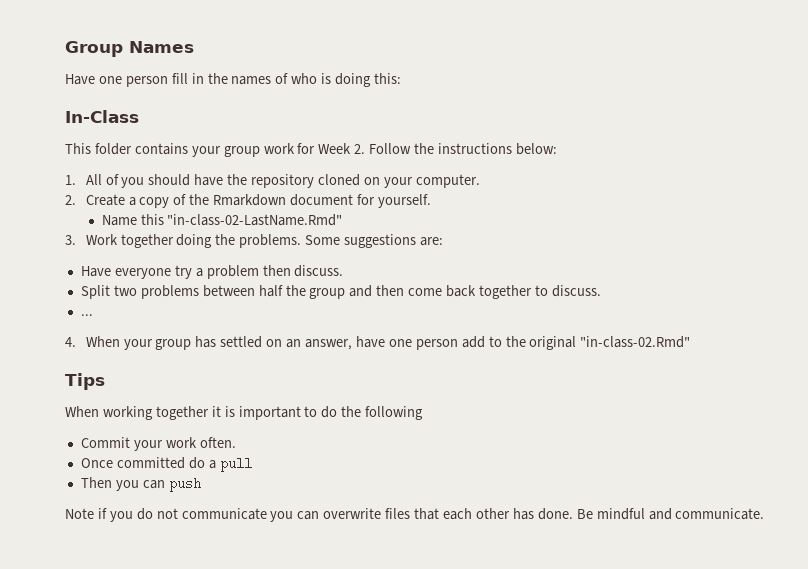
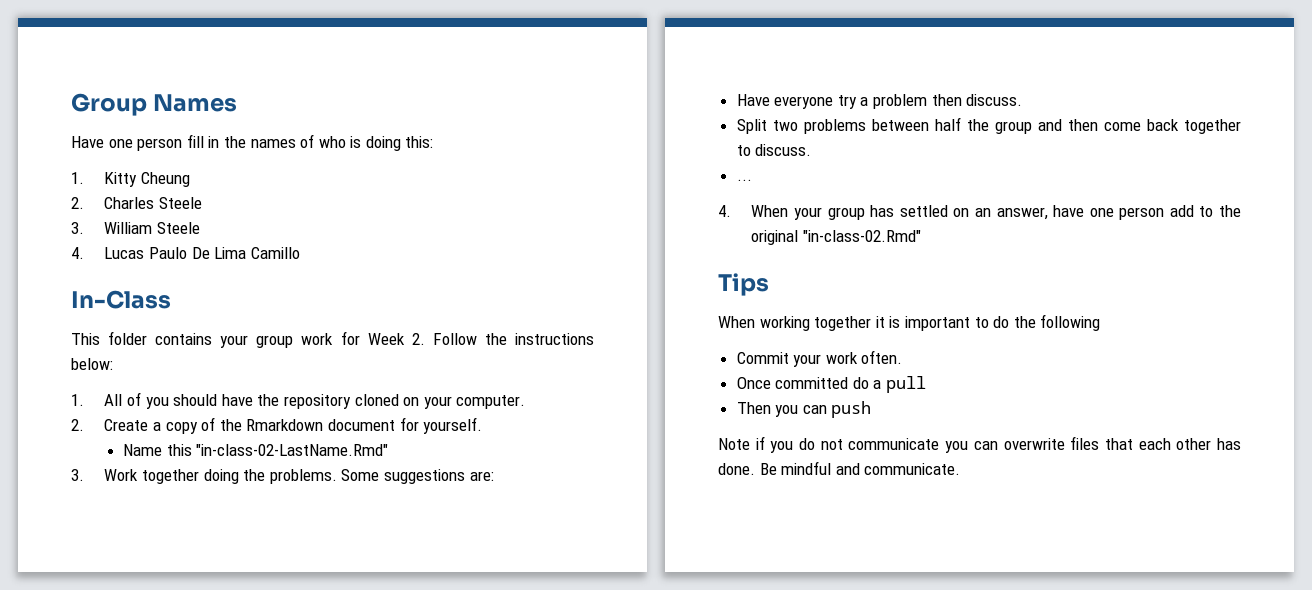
(402, 78) none -> [71,172,191,187] [71,197,203,209] [71,222,201,234] [71,247,300,259] // 1. Kitty Cheung // 2. Charles Steele // 3. William Steele // 4. Lucas Paulo De Lima Camillo

